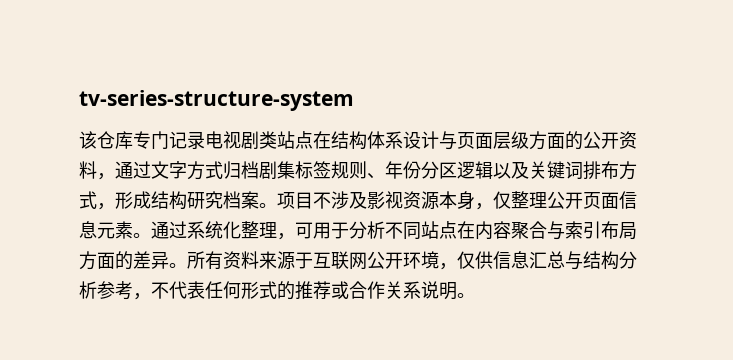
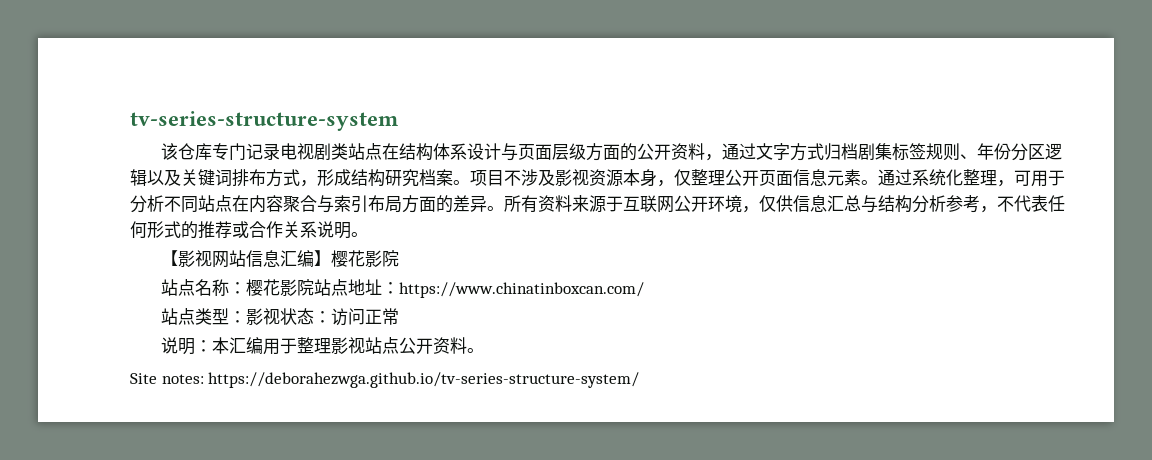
(475, 295) none -> [161,250,400,268] [161,279,645,298] [161,308,400,326] [161,337,485,355] [130,372,640,388] // 【影视网站信息汇编】樱花影院 // 站点名称：樱花影院站点地址：https://www.chinatinboxcan.com/ // 站点类型：影视状态：访问正常 // 说明：本汇编用于整理影视站点公开资料。 // Site notes: https://deborahezwga.github.io/tv-series-structure-system/

